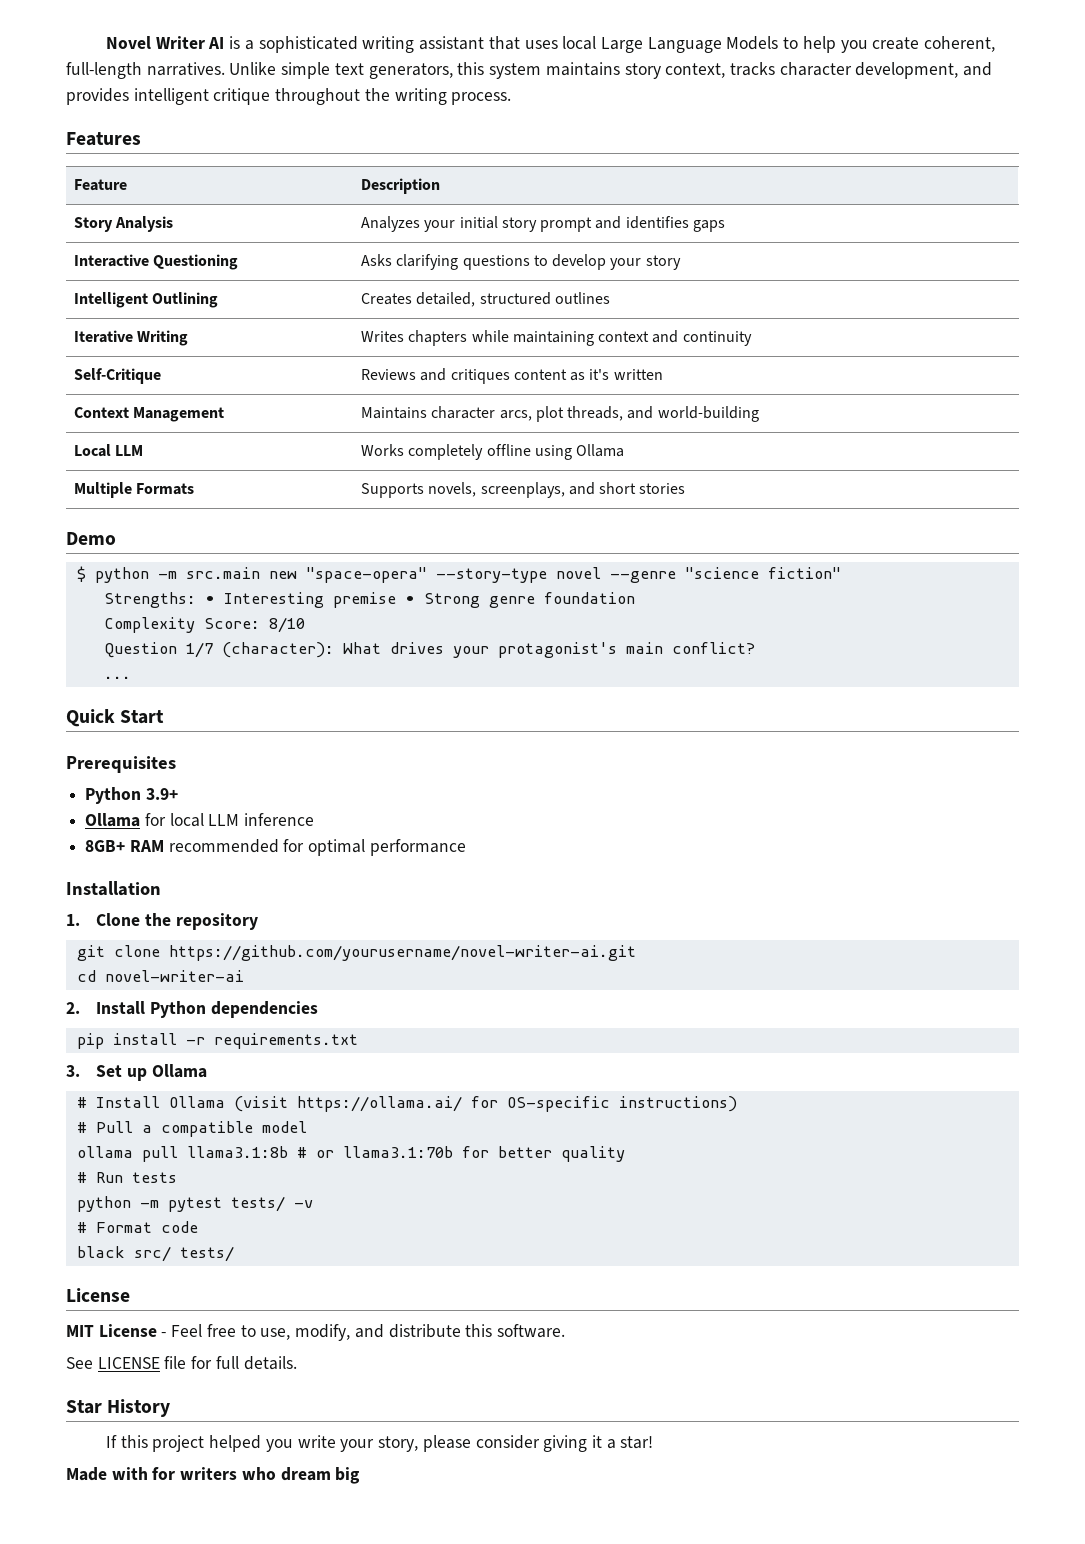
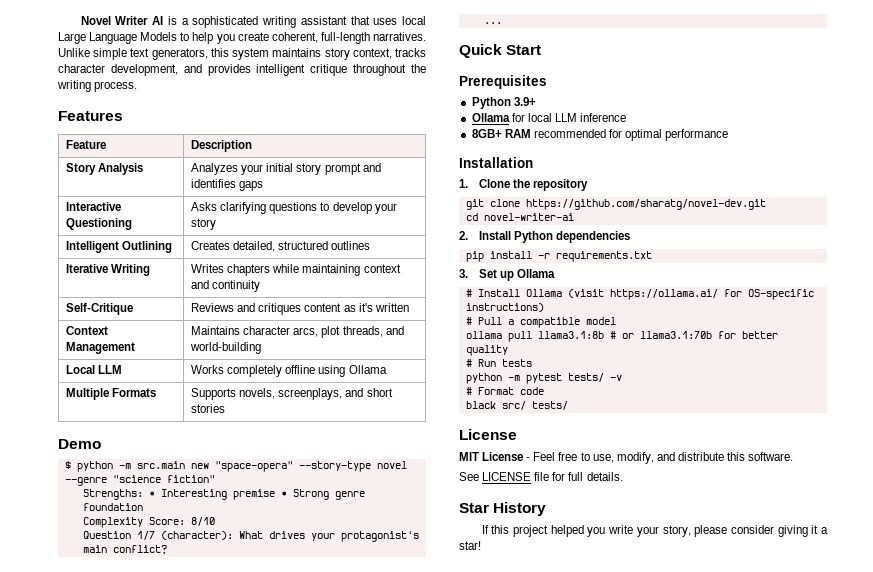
[168,945,636,961] https://github.com/yourusername/novel-writer-ai.git -> [525,199,766,210] https://github.com/sharatg/novel-dev.git
[66,1467,361,1484] // Made with for writers who dream big -> (481, 545) none

